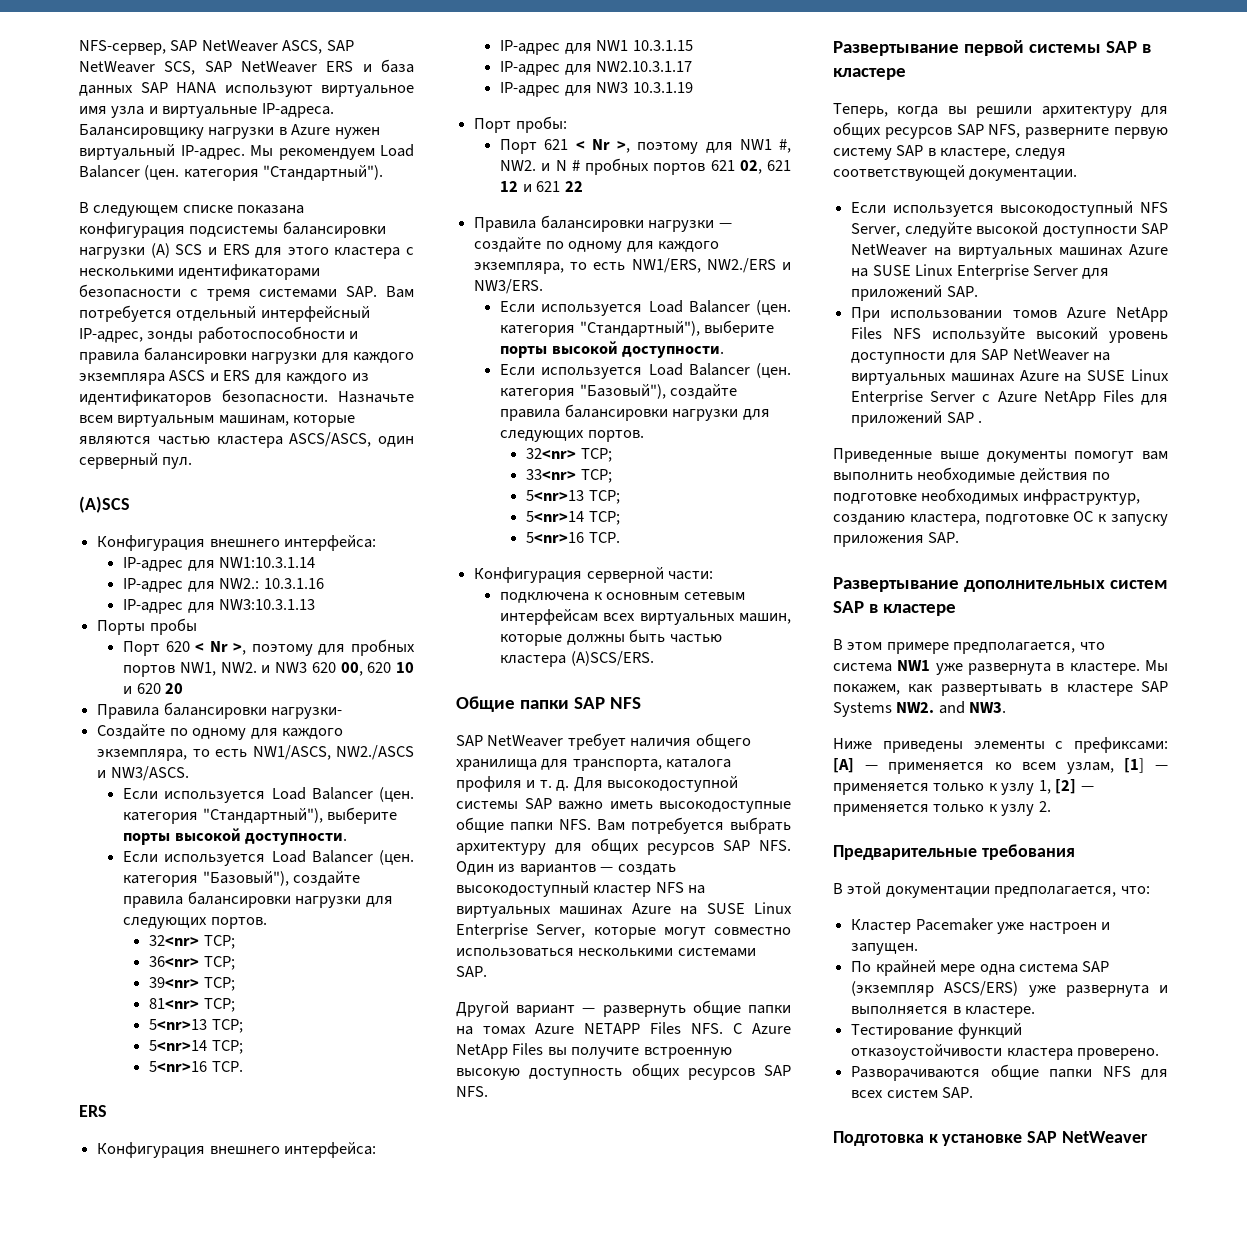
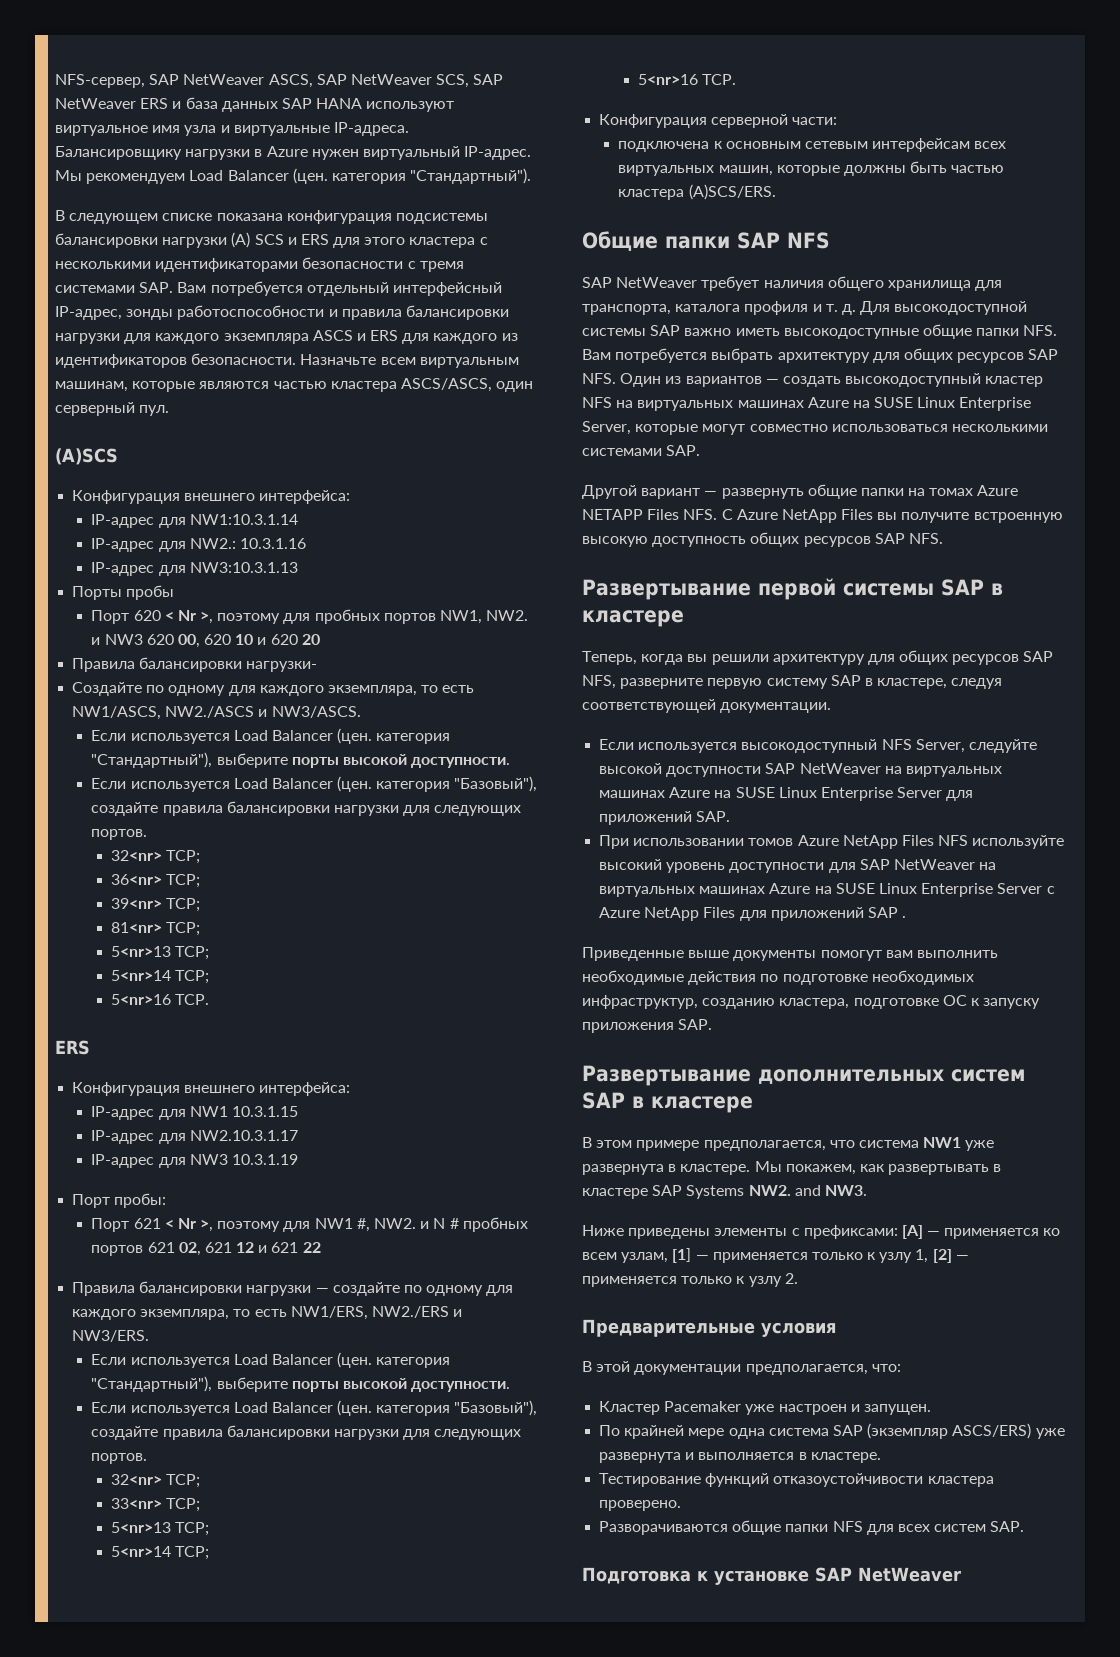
[981,844,1075,860] требования -> [761,1322,836,1337] условия

